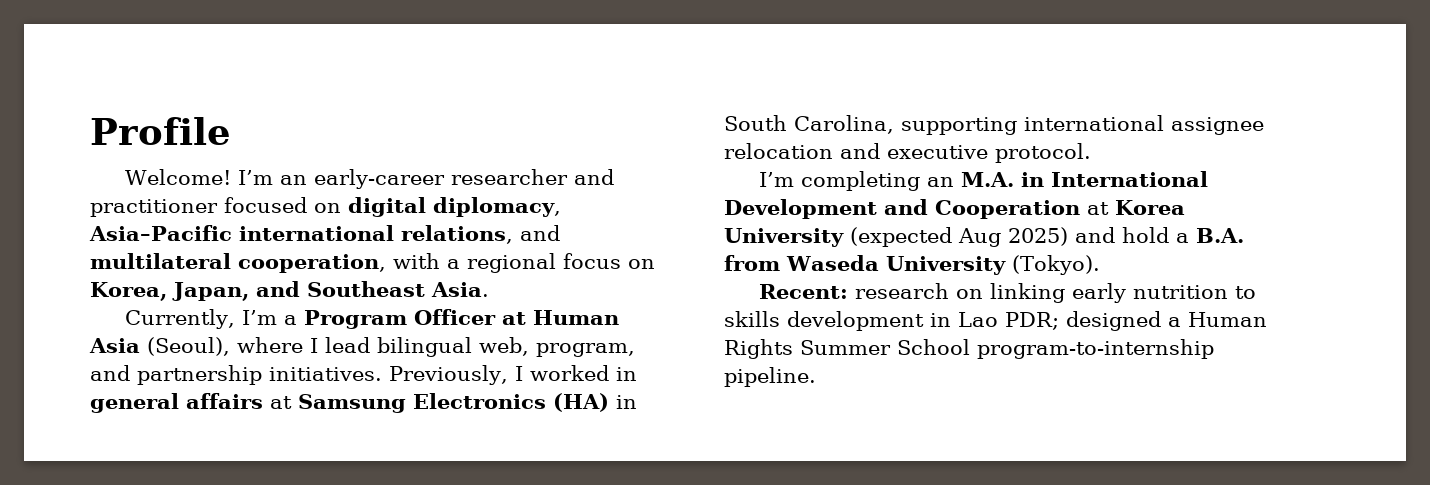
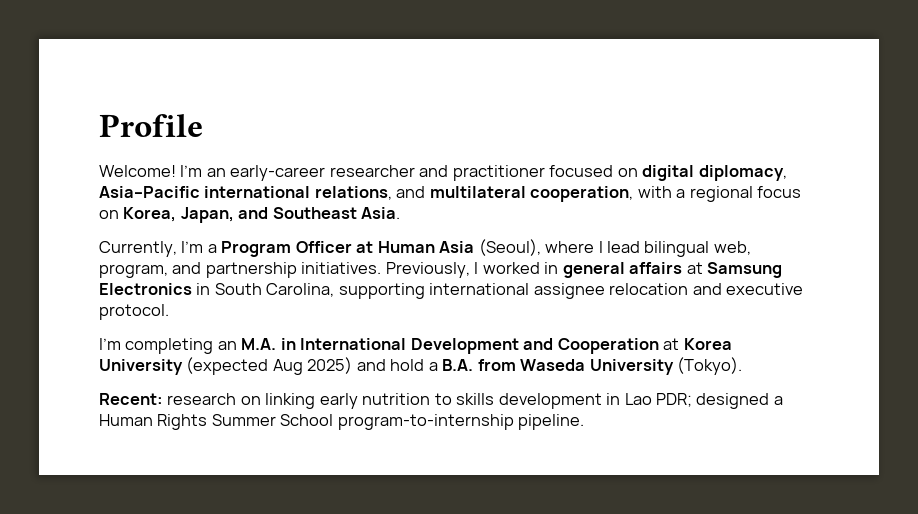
[553,393,609,412] (HA) -> (192, 289) none

